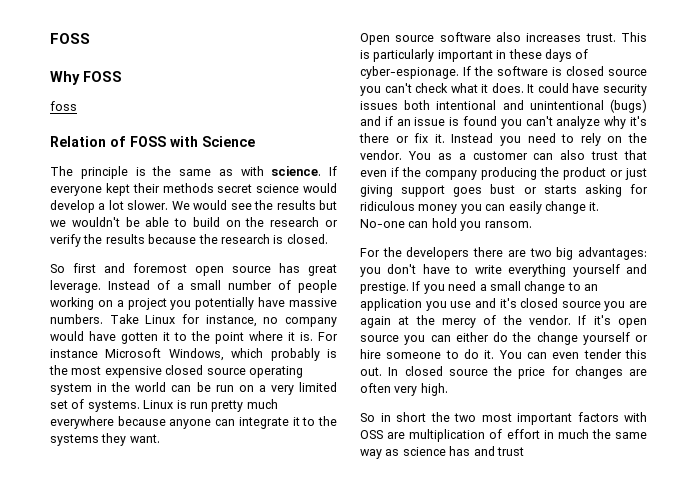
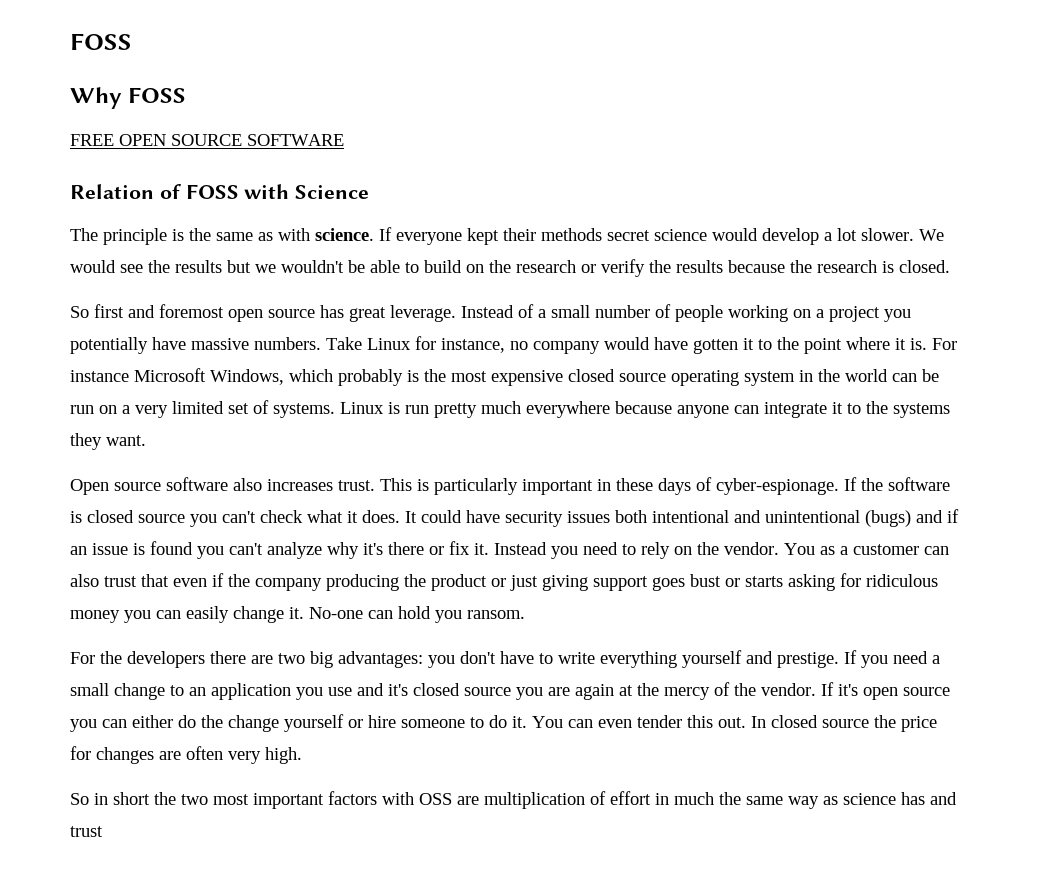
[50,101,77,111] foss -> [70,134,344,146] FREE OPEN SOURCE SOFTWARE

